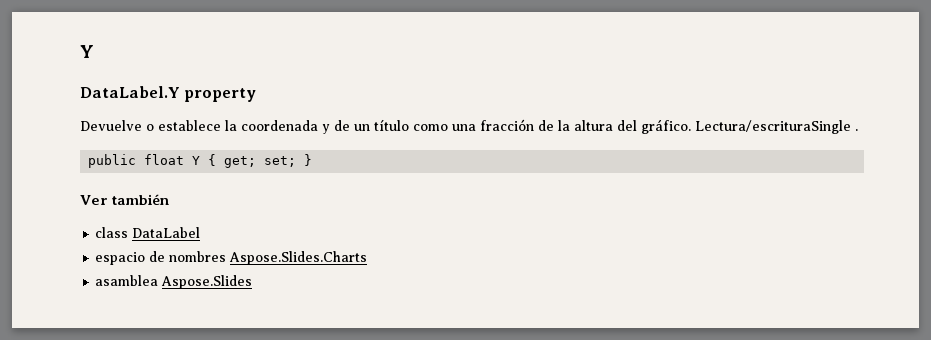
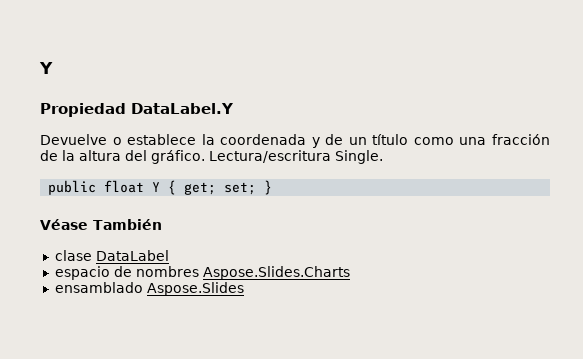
(94, 51) none -> [40,103,126,117] Propiedad
[184,88,257,102] property -> (234, 108) none
[695,120,858,134] Lectura/escrituraSingle . -> [209,150,383,164] Lectura/escritura Single.
[80,194,170,205] [95,227,129,238] Ver también // class -> [40,219,162,230] [54,250,92,261] Véase También // clase
[95,275,159,286] asamblea -> [54,282,143,293] ensamblado

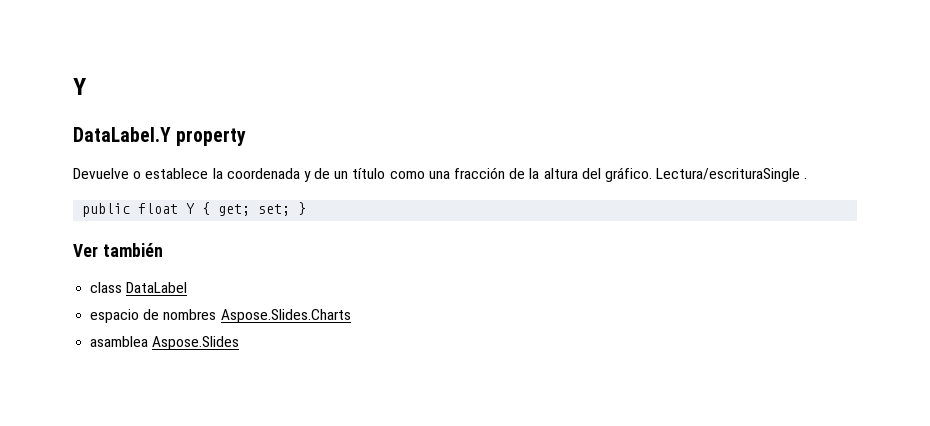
[40,103,126,117] Propiedad -> (87, 86) none
(234, 108) none -> [176,128,247,146] property
[209,150,383,164] Lectura/escritura Single. -> [656,168,808,182] Lectura/escrituraSingle .
[40,219,162,230] [54,250,92,261] Véase También // clase -> [73,243,163,257] [90,282,123,293] Ver también // class
[54,282,143,293] ensamblado -> [90,336,149,347] asamblea

